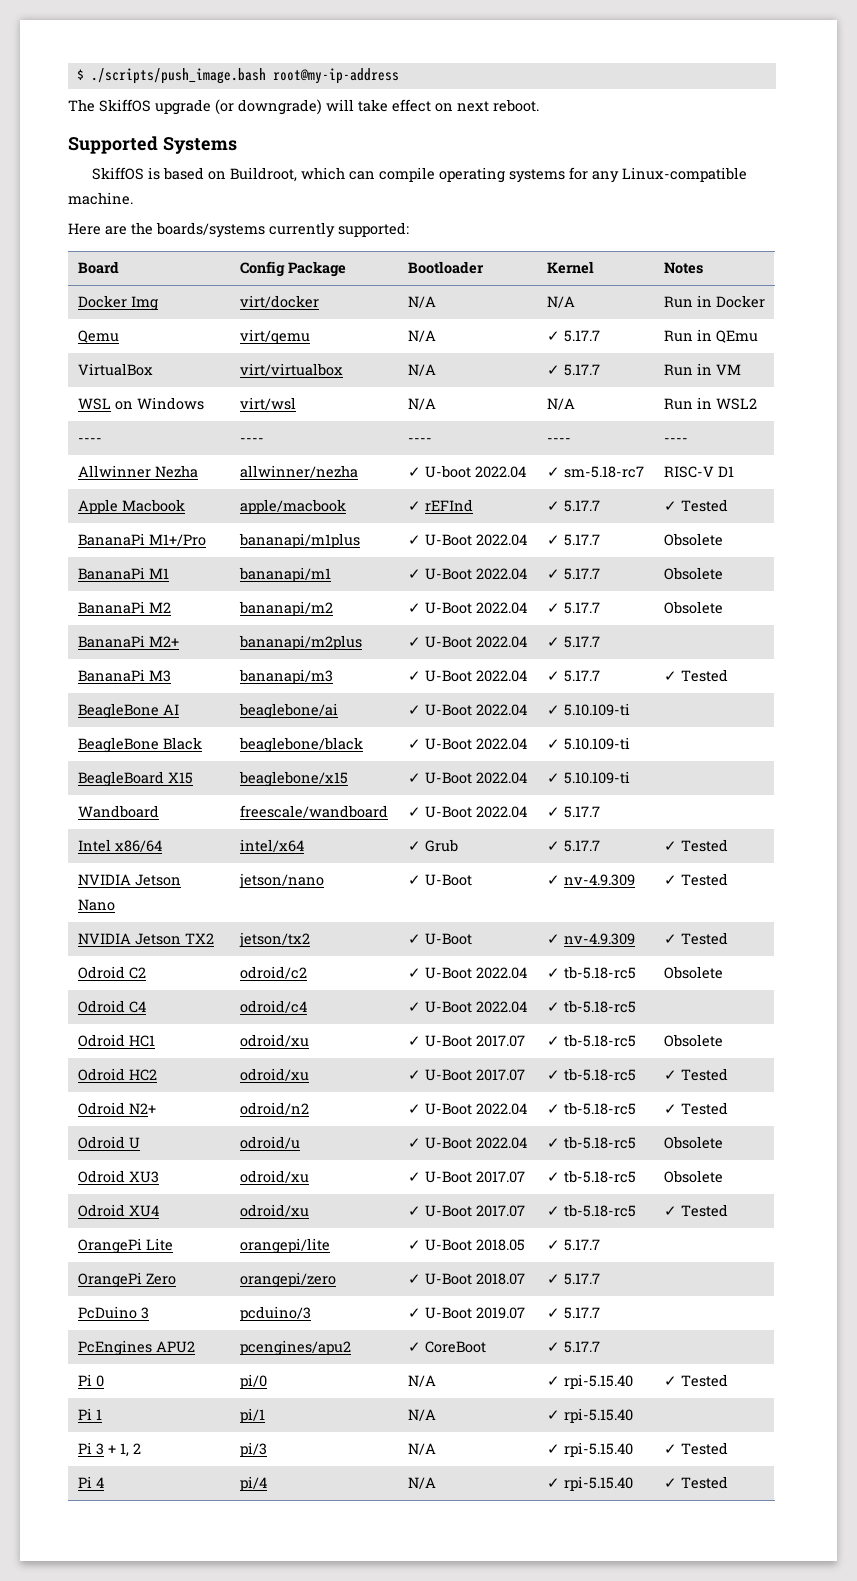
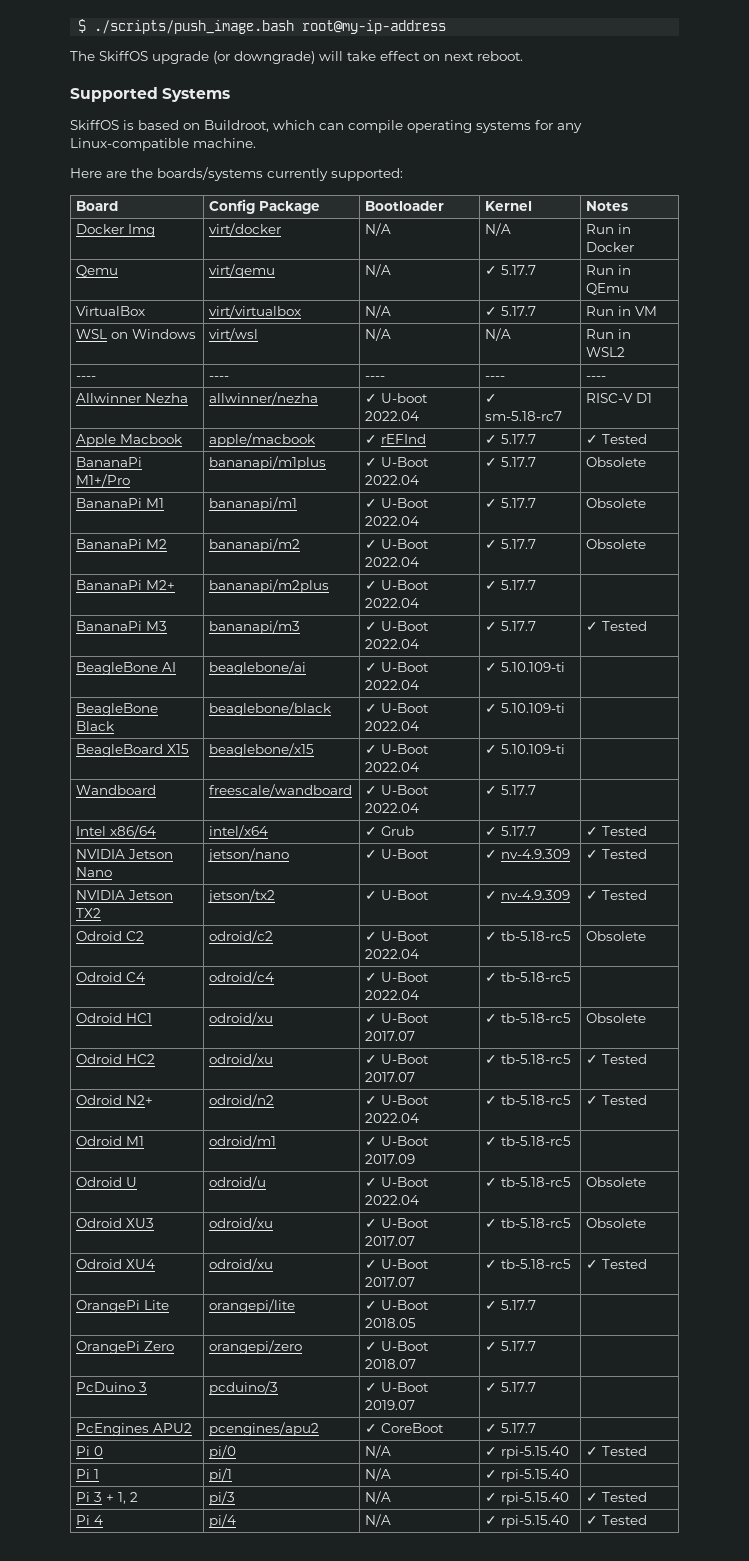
(728, 1108) none -> [76,1136,145,1146] [209,1135,277,1148] [365,1136,430,1146] [365,1154,416,1164] [485,1136,572,1146] // Odroid M1 | odroid/m1 | ✓ U-Boot 2017.09 | ✓ tb-5.18-rc5 |

